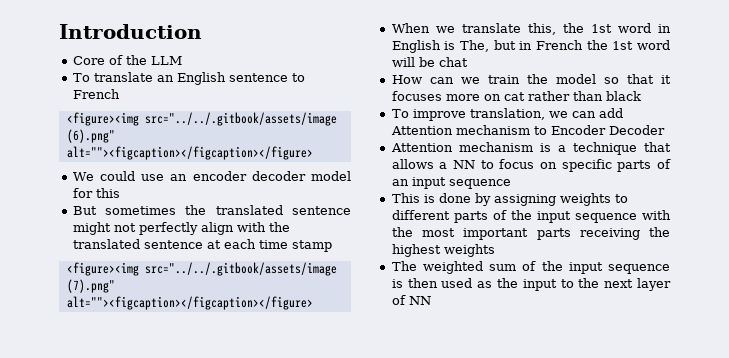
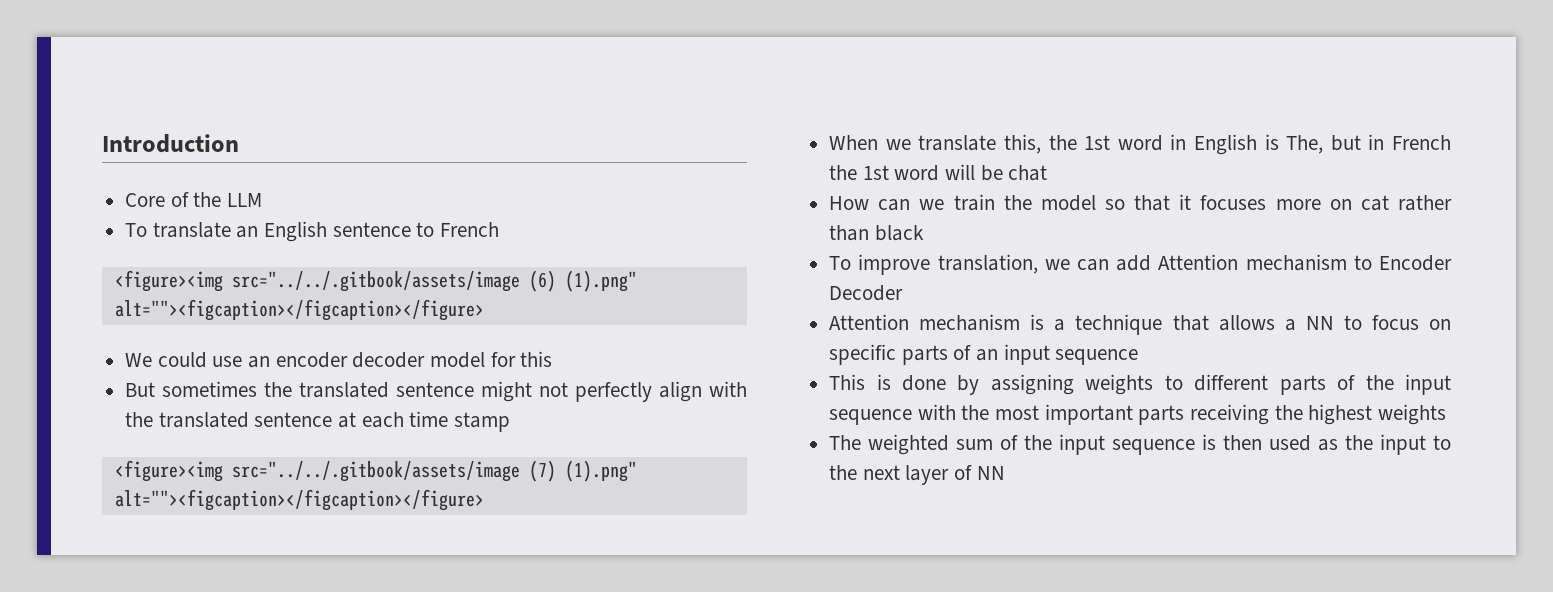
[66,129,115,143] (6).png" -> [528,270,637,292] (6) (1).png"
[66,279,115,293] (7).png" -> [528,460,637,482] (7) (1).png"

